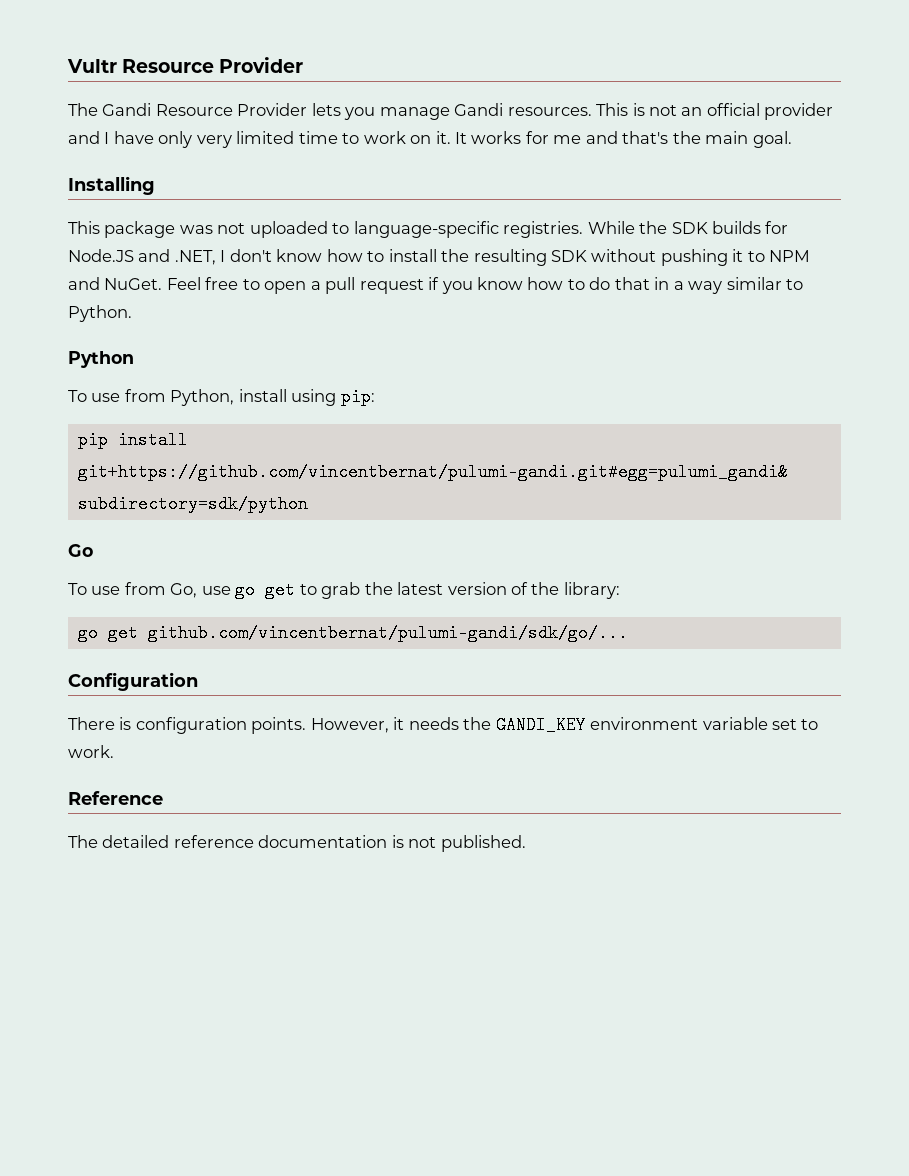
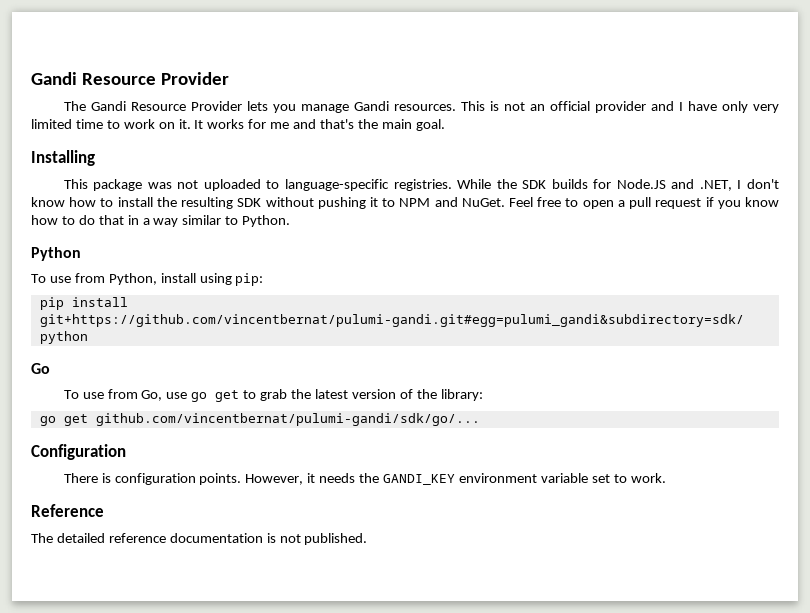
[67,59,117,73] Vultr -> [31,72,77,85] Gandi

